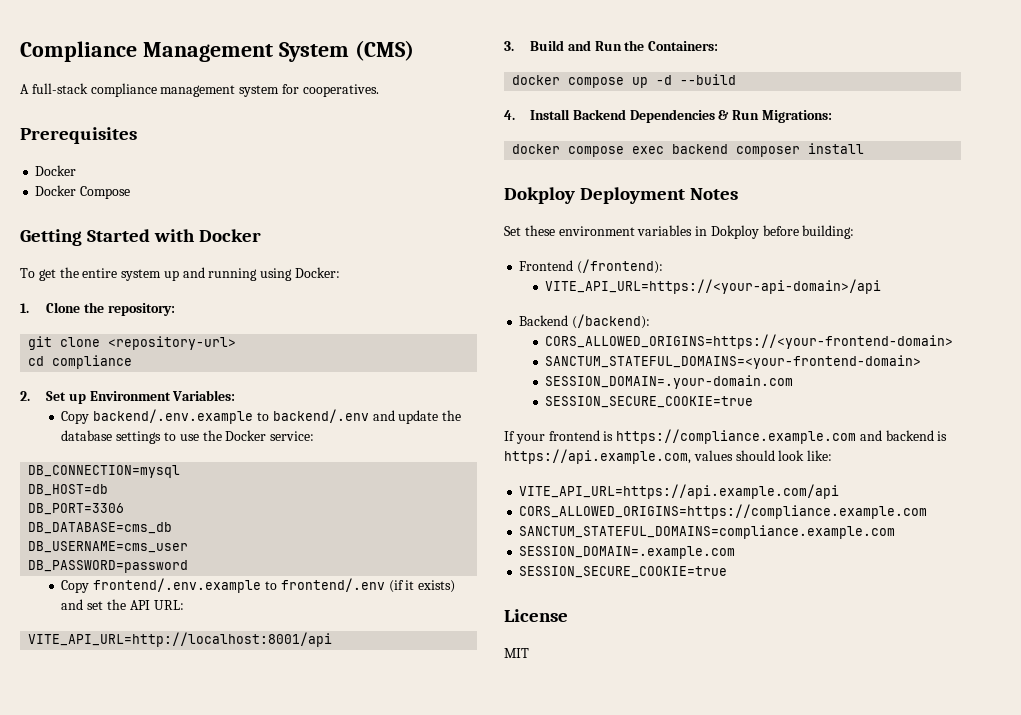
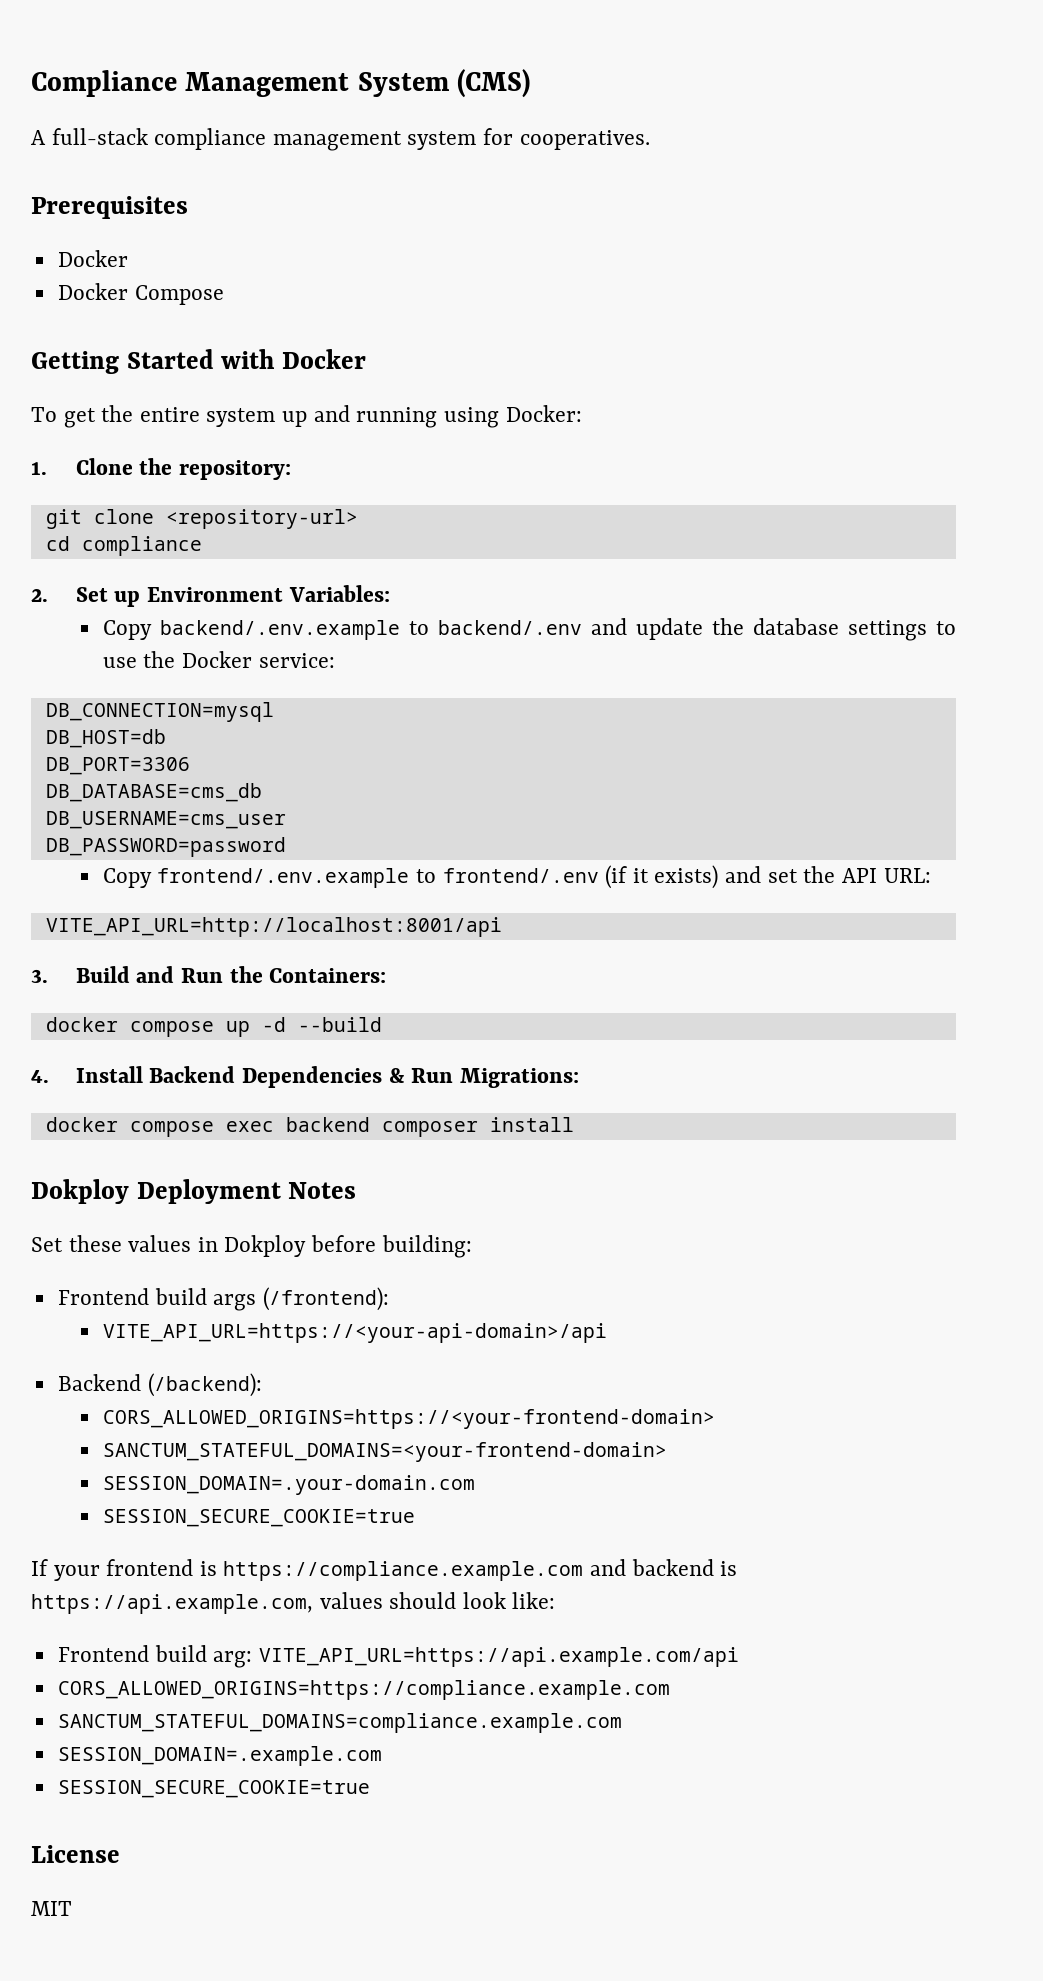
[558,225,693,236] environment variables -> [128,1235,192,1252] values
(574, 265) none -> [154,1288,257,1311] build args
(833, 455) none -> [57,1645,253,1668] Frontend build arg:

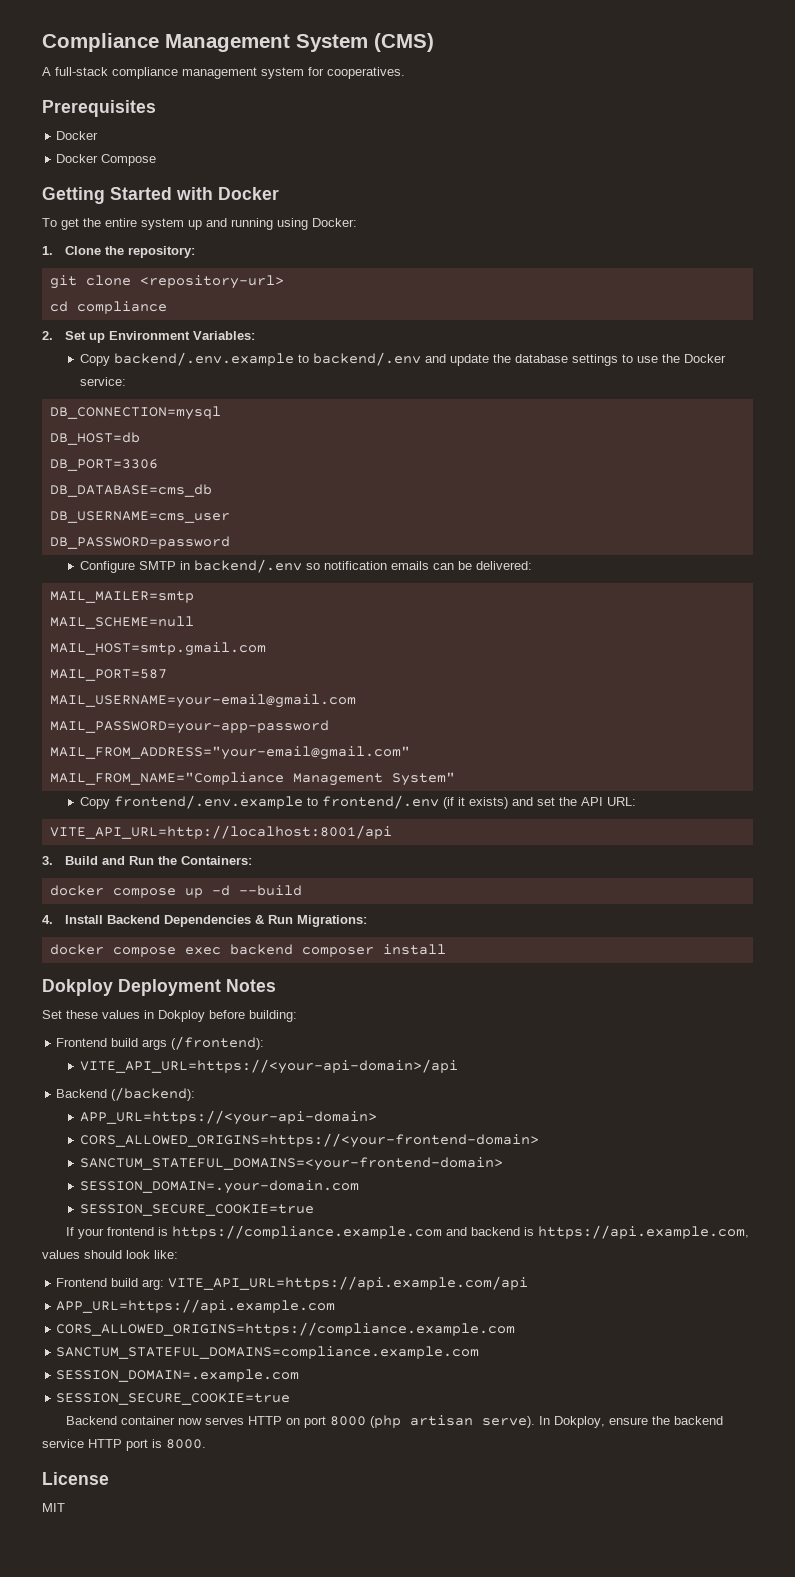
(286, 847) none -> [79,559,532,573] [49,591,194,603] [49,616,194,629] [49,642,266,656] [49,669,167,681] [49,694,356,708] [49,720,329,734] [49,746,410,760] [49,772,455,786] // Configure SMTP in backend/.env so notification emails can be delivered: // MAIL_MAILER=smtp // MAIL_SCHEME=null // MAIL_HOST=smtp.gmail.com // MAIL_PORT=587 // MAIL_USERNAME=your-email@gmail.com // MAIL_PASSWORD=your-app-password // MAIL_FROM_ADDRESS="your-email@gmail.com" // MAIL_FROM_NAME="Compliance Management System"
(262, 1385) none -> [79,1110,377,1125] // APP_URL=https://<your-api-domain>
(739, 1657) none -> [56,1299,336,1313] // APP_URL=https://api.example.com
(370, 1789) none -> [65,1415,723,1428] [42,1439,206,1451] // Backend container now serves HTTP on port 8000 (php artisan serve). In Dokploy, ensure the backend service HTTP port is 8000.

